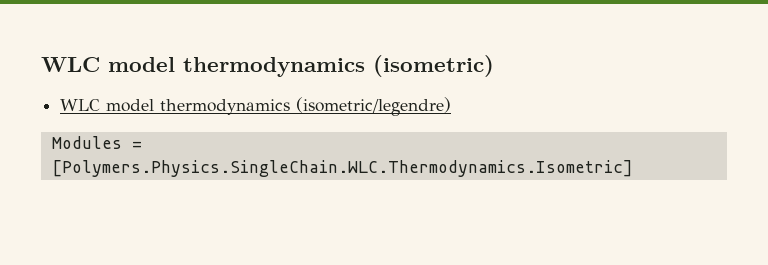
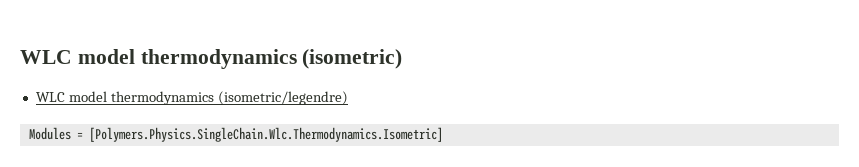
[51,160,633,177] [Polymers.Physics.SingleChain.WLC.Thermodynamics.Isometric] -> [88,127,443,142] [Polymers.Physics.SingleChain.Wlc.Thermodynamics.Isometric]

